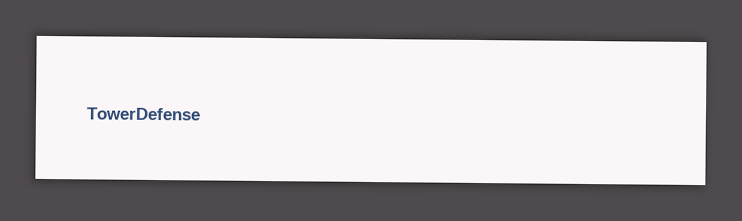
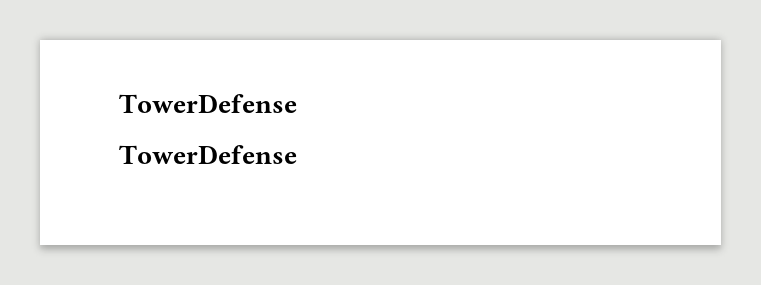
[86,107,201,121] TowerDefense -> [119,94,297,113] [119,145,297,164] TowerDefense // TowerDefense

